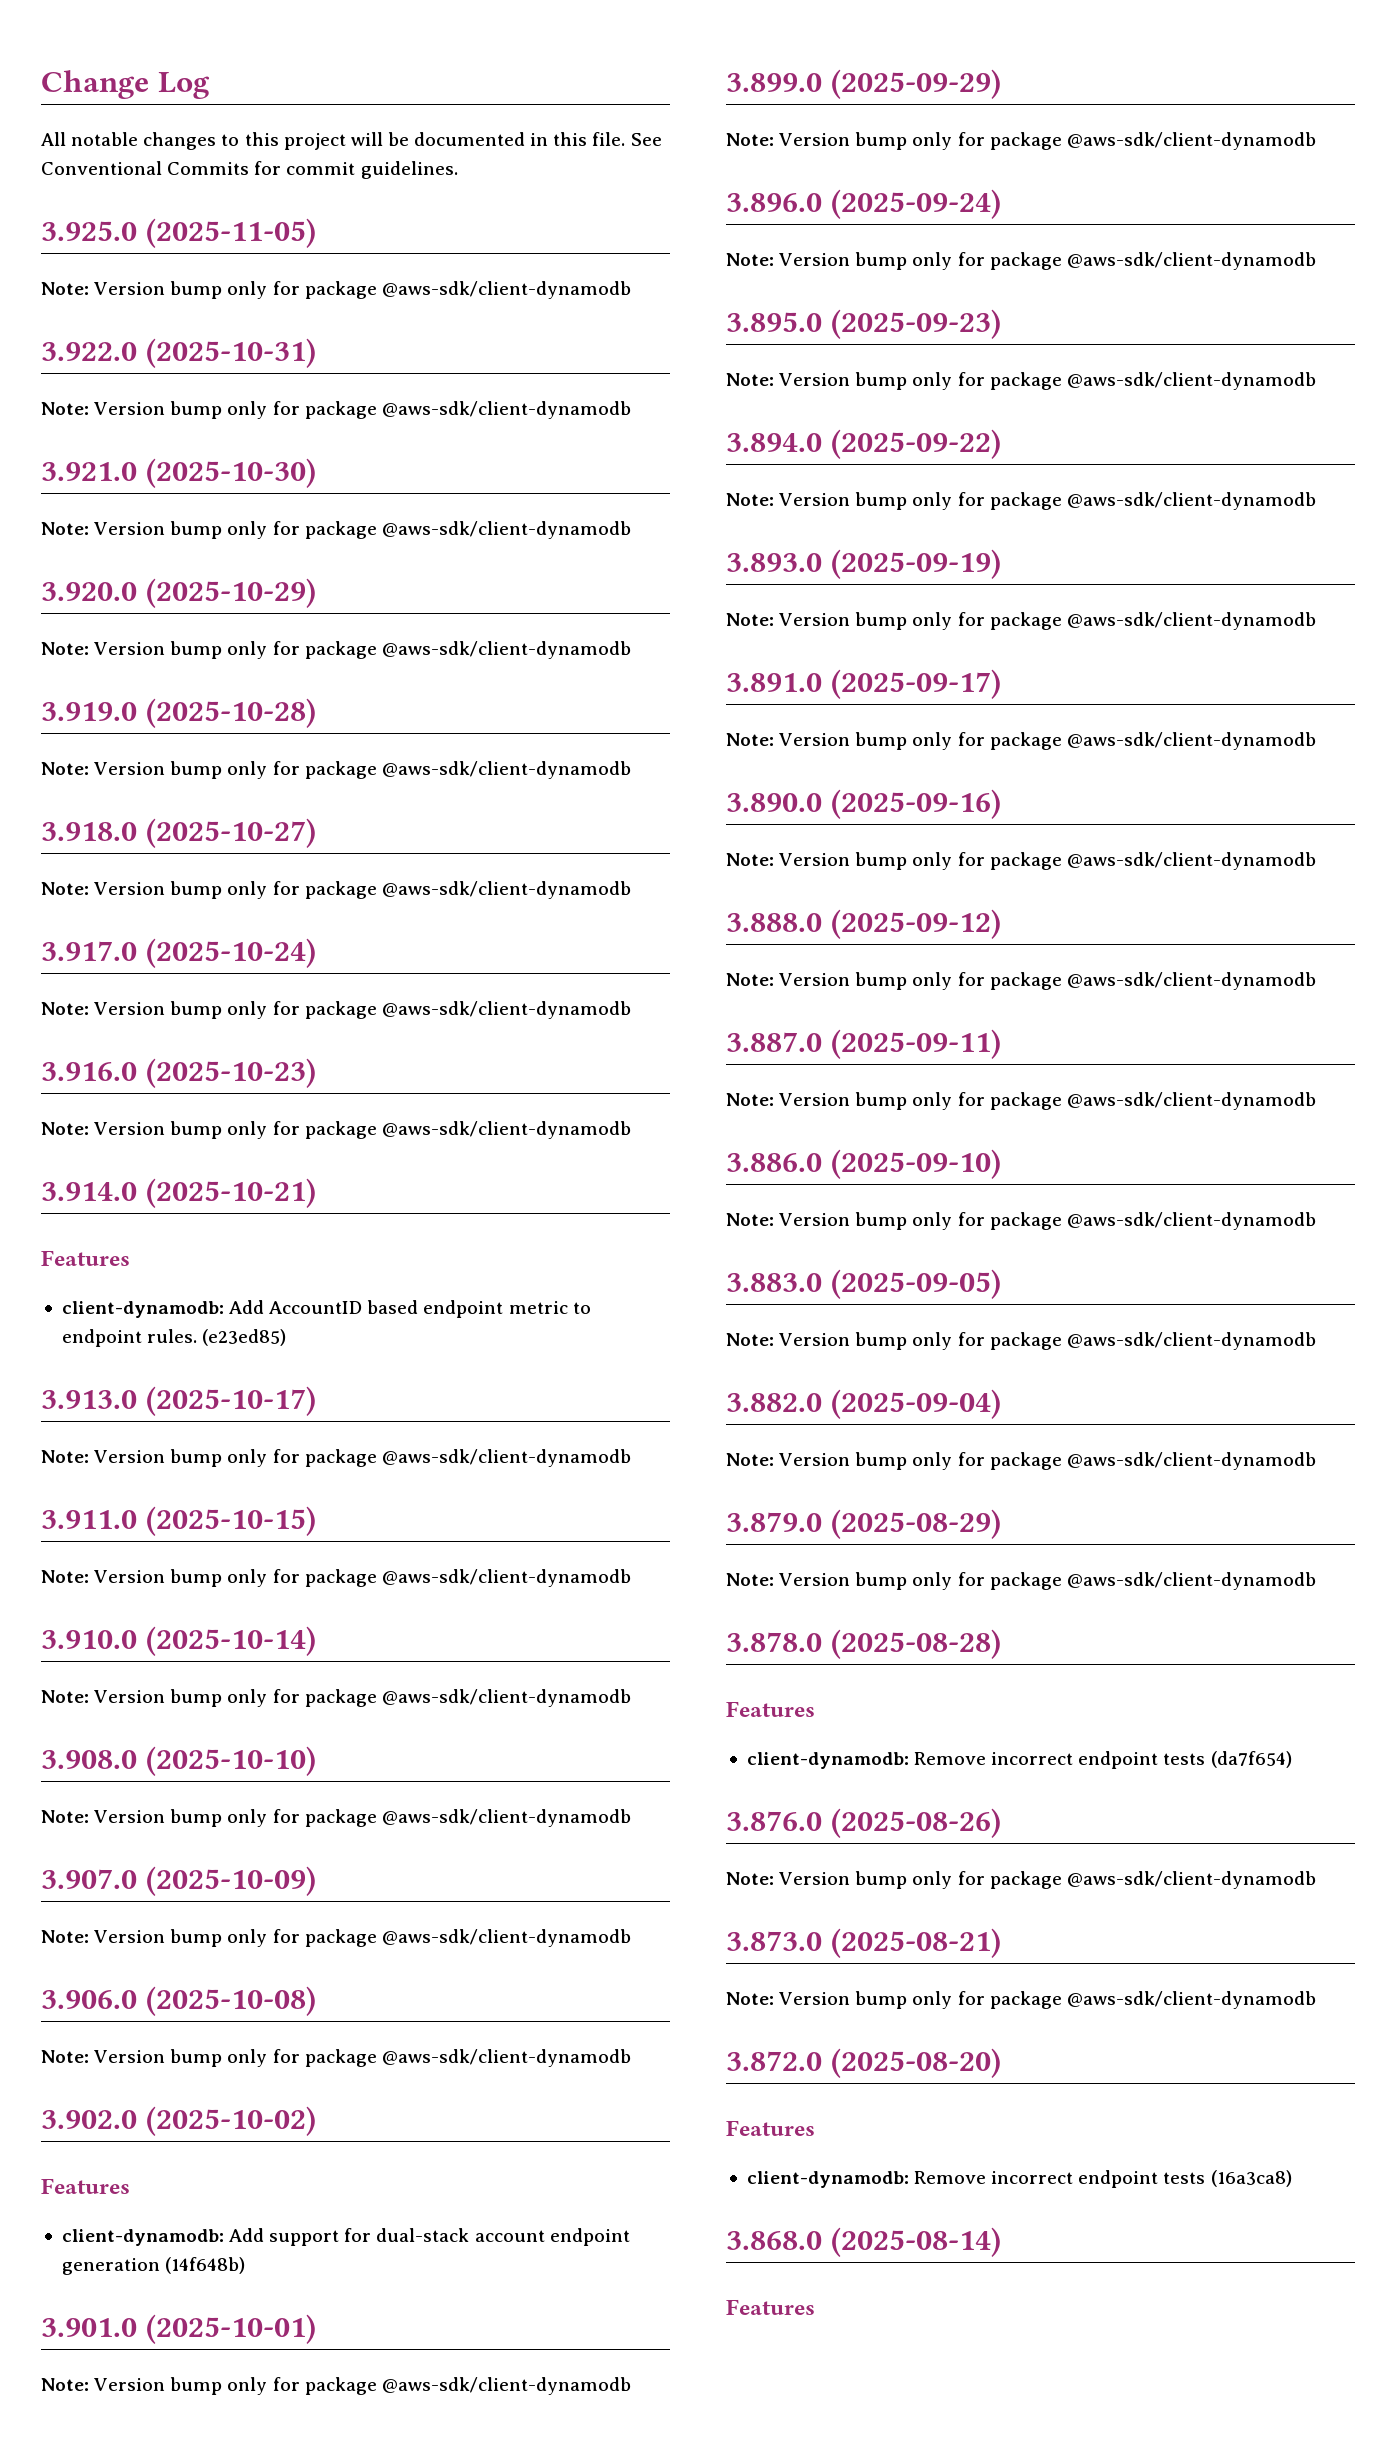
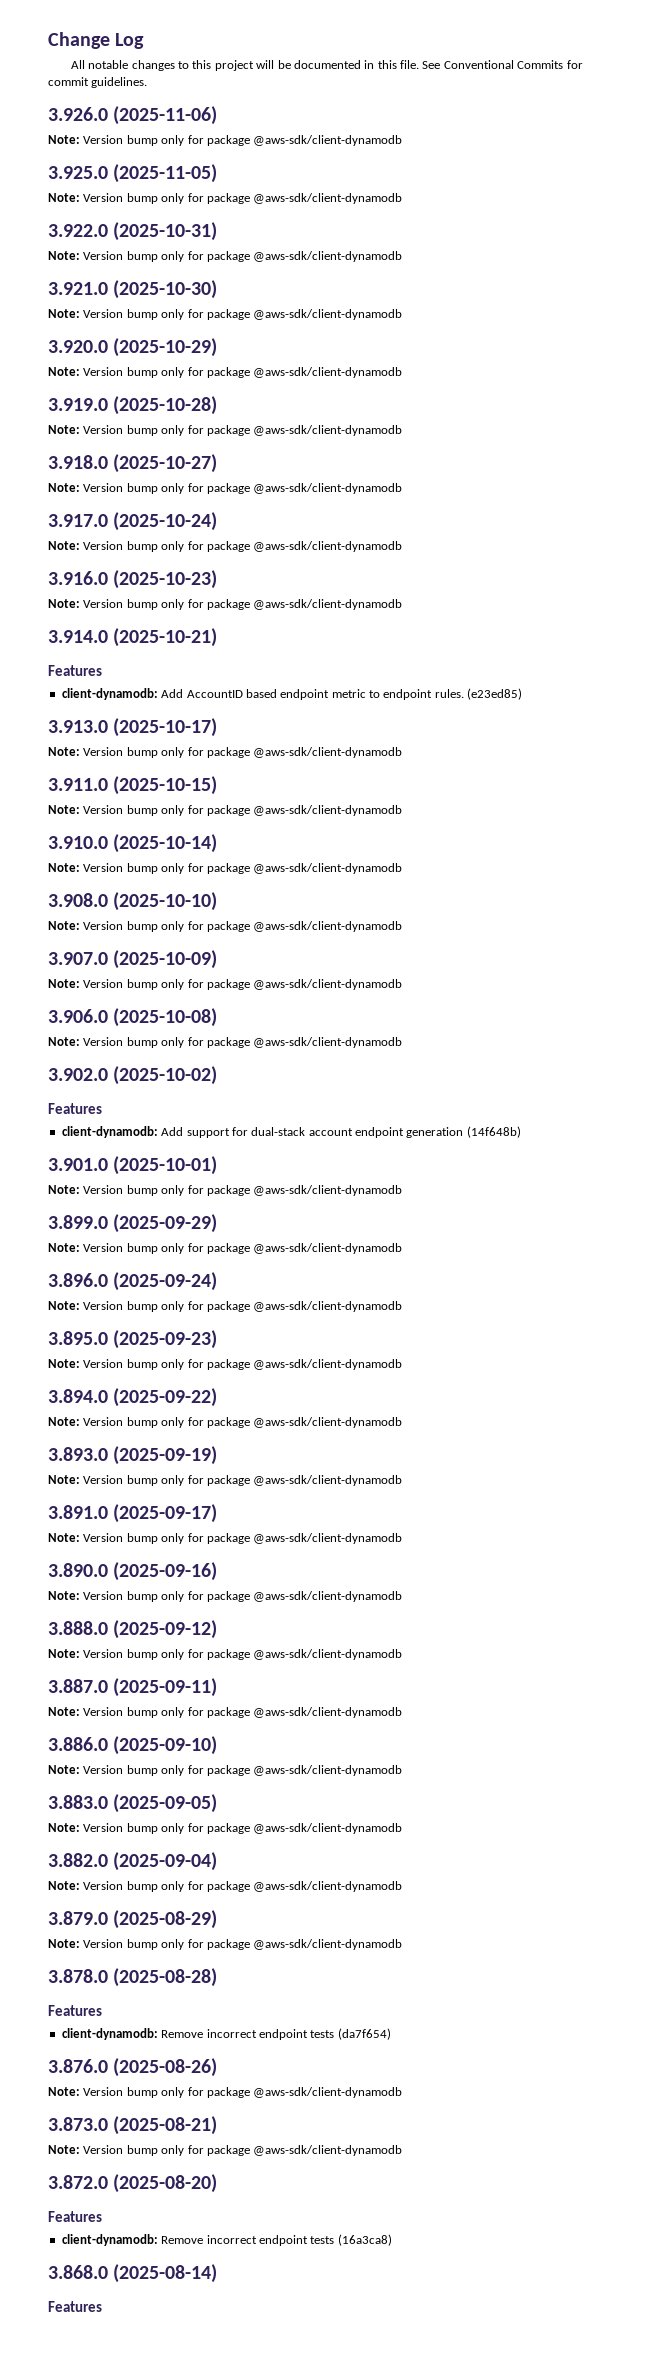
(458, 170) none -> [48,106,218,125] [48,135,403,146] // 3.926.0 (2025-11-06) // Note: Version bump only for package @aws-sdk/client-dynamodb

